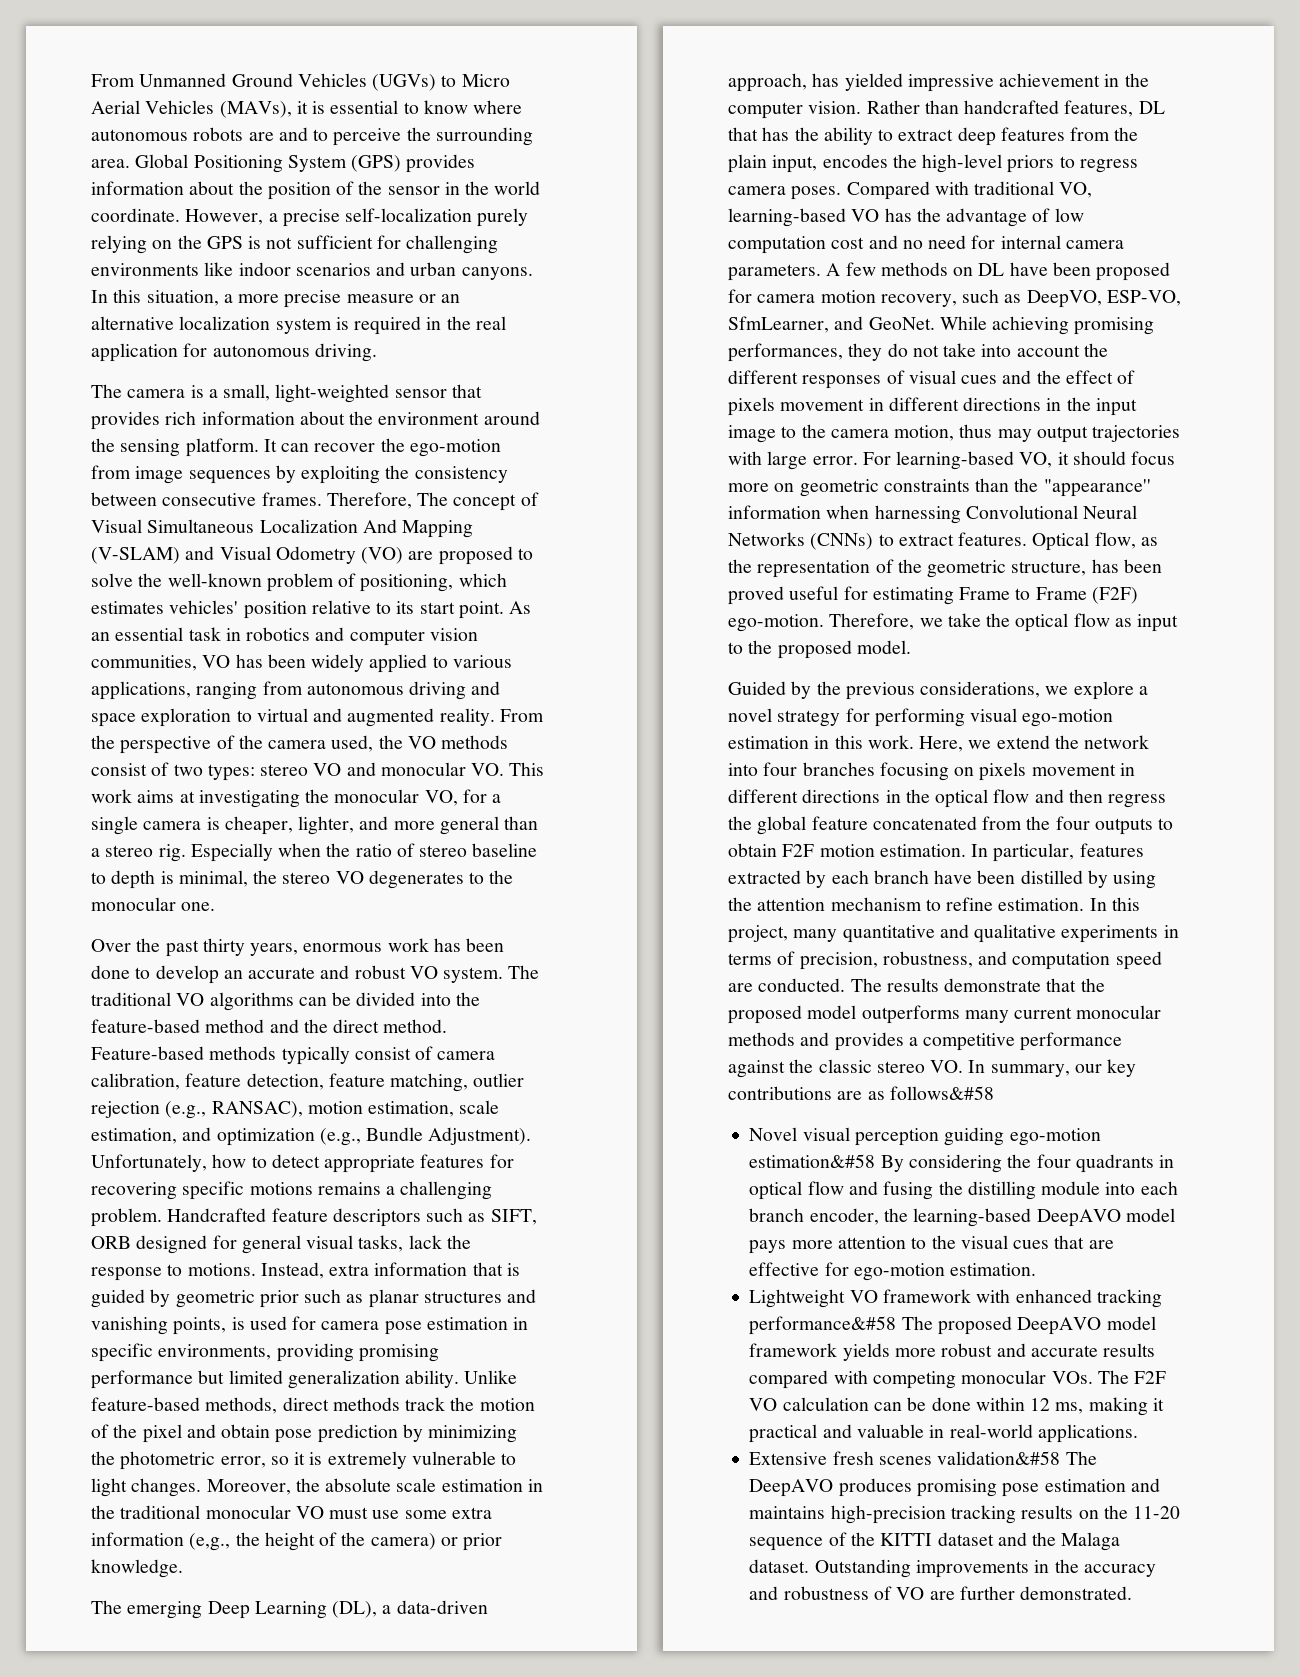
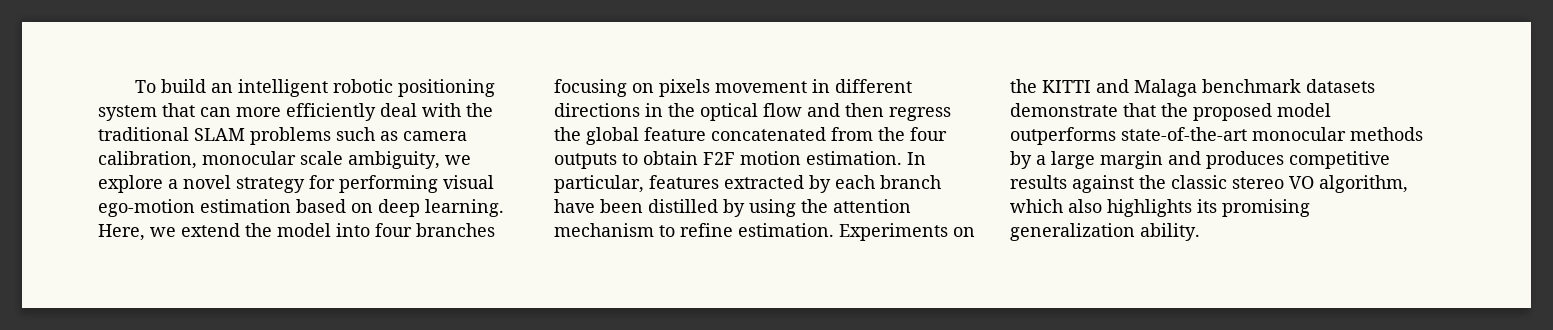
[91,73,510,91] [91,100,523,118] [91,127,533,146] [91,154,476,173] [91,181,541,200] [91,208,529,227] [91,235,499,254] [91,262,533,280] [91,289,461,308] [91,316,506,335] [91,343,377,362] [91,384,482,403] [91,411,540,430] [91,438,501,457] [91,465,508,484] [91,492,539,511] [91,519,474,538] [91,546,533,565] [91,573,507,592] [91,600,532,619] [91,627,478,646] [91,654,512,673] [91,681,501,700] [91,708,544,727] [91,735,509,754] [91,762,545,781] [91,789,502,808] [91,816,539,835] [91,843,538,862] [91,870,514,889] [91,897,216,911] [91,938,505,957] [91,965,540,984] [91,992,480,1011] [91,1019,448,1033] [91,1046,496,1065] [91,1073,525,1092] [91,1100,500,1119] [91,1127,532,1146] [91,1154,514,1173] [91,1181,493,1200] [91,1208,537,1227] [91,1235,471,1254] [91,1262,520,1281] [91,1289,537,1308] [91,1316,529,1335] [91,1343,439,1362] [91,1370,518,1389] [91,1397,535,1414] [91,1424,518,1443] [91,1451,517,1470] [91,1478,543,1497] [91,1505,492,1519] [91,1532,503,1551] [91,1559,183,1578] [91,1600,488,1619] [728,73,1149,92] [728,100,1165,119] [728,127,1139,146] [728,154,1138,173] [728,181,1093,200] [728,208,1084,227] [728,235,1124,254] [728,262,1171,281] [728,289,1181,308] [728,316,1155,335] [728,343,1108,362] [728,370,1136,389] [728,397,1137,416] [728,424,1181,443] [728,451,1176,470] [728,478,1151,497] [728,505,1138,524] [728,532,1158,551] [728,559,1162,578] [728,586,1138,605] [728,613,1179,632] [728,640,911,659] [728,681,1041,700] From Unmanned Ground Vehicles (UGVs) to Micro Aerial Vehicles (MAVs), it is essential to know where autonomous robots are and to perceive the surrounding area. Global Positioning System (GPS) provides information about the position of the sensor in the world coordinate. However, a precise self-localization purely relying on the GPS is not sufficient for challenging environments like indoor scenarios and urban canyons. In this situation, a more precise measure or an alternative localization system is required in the real application for autonomous driving. // The camera is a small, light-weighted sensor that provides rich information about the environment around the sensing platform. It can recover the ego-motion from image sequences by exploiting the consistency between consecutive frames. Therefore, The concept of Visual Simultaneous Localization And Mapping (V-SLAM) and Visual Odometry (VO) are proposed to solve the well-known problem of positioning, which estimates vehicles' position relative to its start point. As an essential task in robotics and computer vision communities, VO has been widely applied to various applications, ranging from autonomous driving and space exploration to virtual and augmented reality. From the perspective of the camera used, the VO methods consist of two types: stereo VO and monocular VO. This work aims at investigating the monocular VO, for a single camera is cheaper, lighter, and more general than a stereo rig. Especially when the ratio of stereo baseline to depth is minimal, the stereo VO degenerates to the monocular one. // Over the past thirty years, enormous work has been done to develop an accurate and robust VO system. The traditional VO algorithms can be divided into the feature-based method and the direct method. Feature-based methods typically consist of camera calibration, feature detection, feature matching, outlier rejection (e.g., RANSAC), motion estimation, scale estimation, and optimization (e.g., Bundle Adjustment). Unfortunately, how to detect appropriate features for recovering specific motions remains a challenging problem. Handcrafted feature descriptors such as SIFT, ORB designed for general visual tasks, lack the response to motions. Instead, extra information that is guided by geometric prior such as planar structures and vanishing points, is used for camera pose estimation in specific environments, providing promising performance but limited generalization ability. Unlike feature-based methods, direct methods track the motion of the pixel and obtain pose prediction by minimizing the photometric error, so it is extremely vulnerable to light changes. Moreover, the absolute scale estimation in the traditional monocular VO must use some extra information (e,g., the height of the camera) or prior knowledge. // The emerging Deep Learning (DL), a data-driven approach, has yielded impressive achievement in the computer vision. Rather than handcrafted features, DL that has the ability to extract deep features from the plain input, encodes the high-level priors to regress camera poses. Compared with traditional VO, learning-based VO has the advantage of low computation cost and no need for internal camera parameters. A few methods on DL have been proposed for camera motion recovery, such as DeepVO, ESP-VO, SfmLearner, and GeoNet. While achieving promising performances, they do not take into account the different responses of visual cues and the effect of pixels movement in different directions in the input image to the camera motion, thus may output trajectories with large error. For learning-based VO, it should focus more on geometric constraints than the "appearance'' information when harnessing Convolutional Neural Networks (CNNs) to extract features. Optical flow, as the representation of the geometric structure, has been proved useful for estimating Frame to Frame (F2F) ego-motion. Therefore, we take the optical flow as input to the proposed model. // Guided by the previous considerations, -> [135,79,496,97] [98,103,493,121] [98,127,467,145] [98,151,440,169] To build an intelligent robotic positioning system that can more efficiently deal with the traditional SLAM problems such as camera calibration, monocular scale ambiguity,
[814,735,914,749] in this work. -> [296,199,504,217] based on deep learning.
[1084,735,1150,749] network -> [277,223,331,237] model
[1089,897,1140,911] [728,924,1179,943] [728,951,1162,970] [728,978,939,992] In this project, many quantitative and qualitative experiments in terms of precision, robustness, and computation speed are conducted. The results -> [839,223,975,241] [1010,79,1375,97] Experiments on the KITTI and Malaga benchmark datasets
[964,1005,1162,1023] [728,1032,1123,1051] [728,1059,1137,1078] [728,1086,994,1100] [749,1127,1101,1146] [749,1154,1175,1173] [749,1181,1178,1200] [749,1208,1175,1227] [749,1235,1114,1254] [749,1262,1037,1281] [749,1289,1162,1308] [749,1316,1156,1335] [749,1343,1156,1361] [749,1370,1167,1389] [749,1397,1164,1416] [749,1424,1138,1443] [749,1451,1097,1465] [749,1478,1160,1497] [749,1505,1181,1524] [749,1532,1121,1551] [749,1559,1156,1578] [749,1586,1133,1600] many current monocular methods and provides a competitive performance against the classic stereo VO. In summary, our key contributions are as follows&#58 // Novel visual perception guiding ego-motion estimation&#58 By considering the four quadrants in optical flow and fusing the distilling module into each branch encoder, the learning-based DeepAVO model pays more attention to the visual cues that are effective for ego-motion estimation. // Lightweight VO framework with enhanced tracking performance&#58 The proposed DeepAVO model framework yields more robust and accurate results compared with competing monocular VOs. The F2F VO calculation can be done within 12 ms, making it practical and valuable in real-world applications. // Extensive fresh scenes validation&#58 The DeepAVO produces promising pose estimation and maintains high-precision tracking results on the 11-20 sequence of the KITTI dataset and the Malaga dataset. Outstanding improvements in the accuracy and robustness of VO are further demonstrated. -> [1121,127,1423,141] [1010,151,1390,169] [1010,175,1408,193] [1010,199,1310,217] [1010,223,1200,241] state-of-the-art monocular methods by a large margin and produces competitive results against the classic stereo VO algorithm, which also highlights its promising generalization ability.

